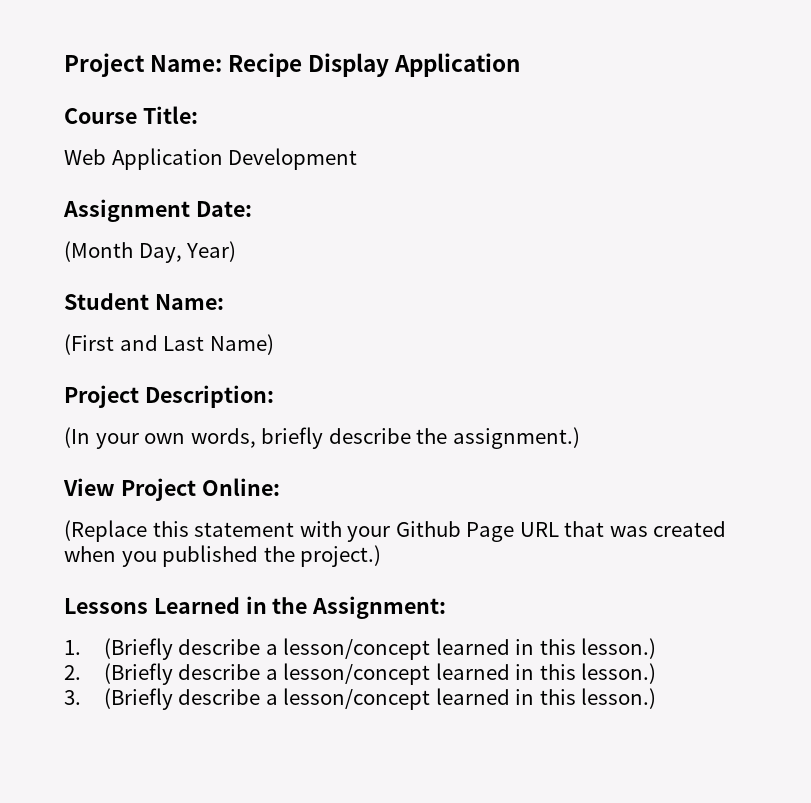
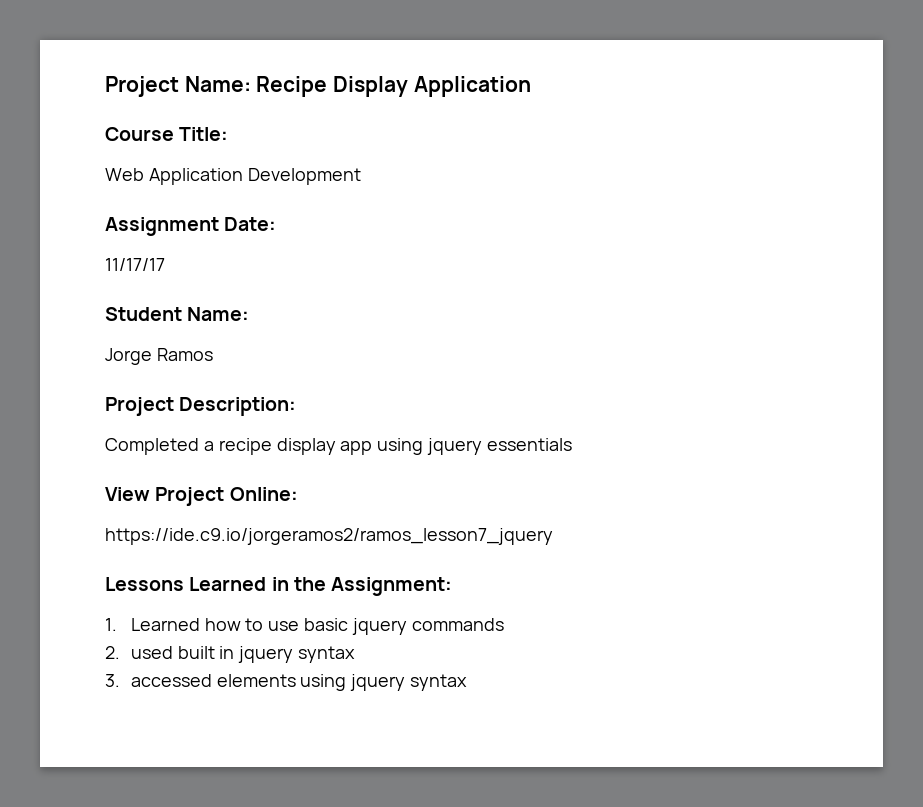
[64,241,237,263] (Month Day, Year) -> [105,258,165,271] 11/17/17
[64,334,274,355] [64,385,274,408] [64,427,580,449] [63,478,280,501] [64,520,727,542] [64,545,382,567] (First and Last Name) // Project Description: // (In your own words, briefly describe the assignment.) // View Project Online: // (Replace this statement with your Github Page URL that was created when you published the project.) -> [105,348,213,365] [105,397,297,416] [105,438,573,455] [105,487,298,506] [105,528,553,545] Jorge Ramos // Project Description: // Completed a recipe display app using jquery essentials // View Project Online: // https://ide.c9.io/jorgeramos2/ramos_lesson7_jquery
[103,638,657,660] [64,663,657,685] [64,688,657,710] (Briefly describe a lesson/concept learned in this lesson.) // 2. (Briefly describe a lesson/concept learned in this lesson.) // 3. (Briefly describe a lesson/concept learned in this lesson.) -> [130,618,504,635] [105,646,356,663] [105,674,468,691] Learned how to use basic jquery commands // 2. used built in jquery syntax // 3. accessed elements using jquery syntax

